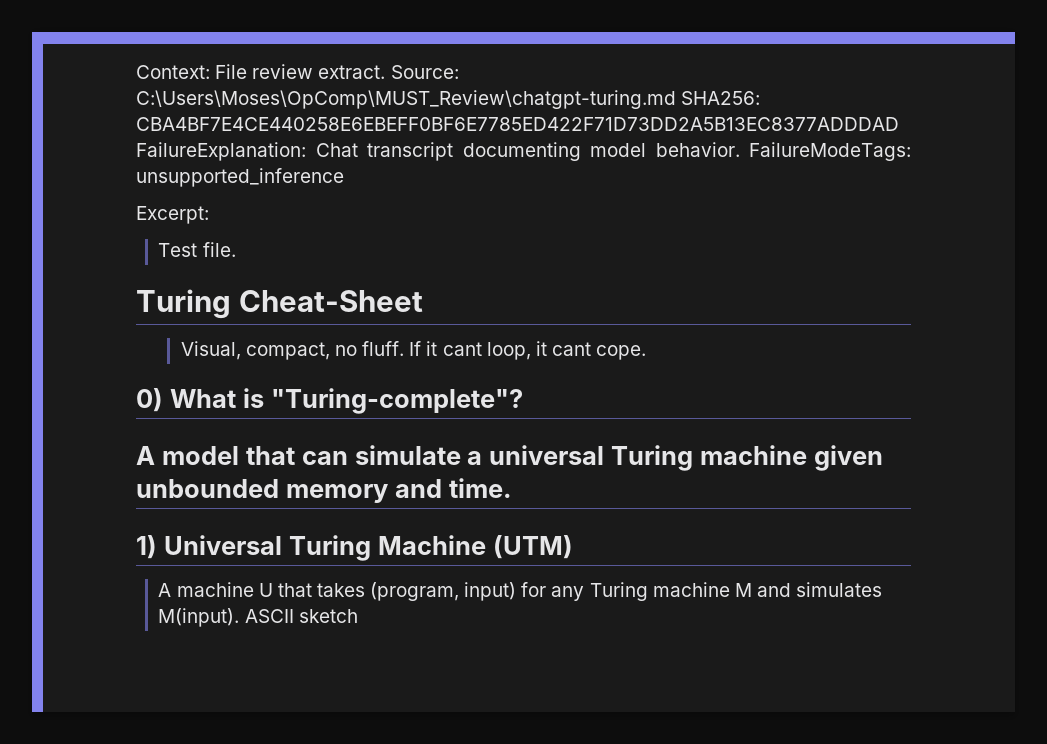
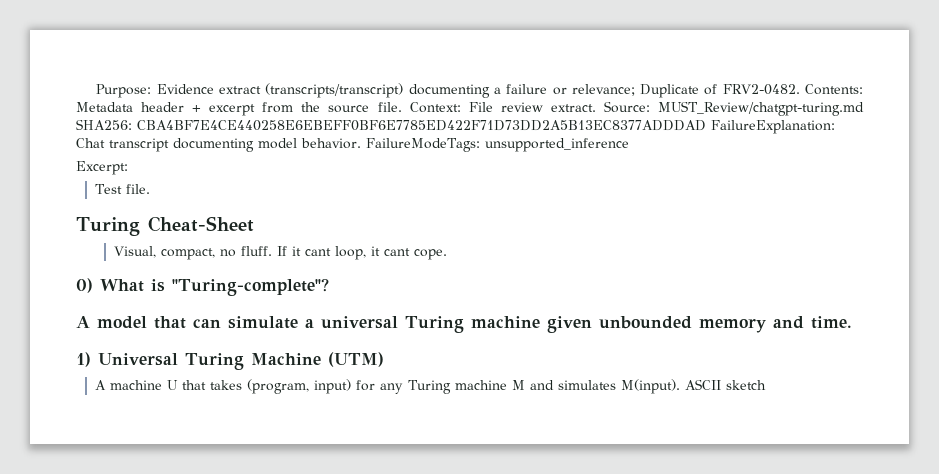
(136, 72) none -> [96,83,864,98] [76,102,402,116] Purpose: Evidence extract (transcripts/transcript) documenting a failure or relevance; Duplicate of FRV2-0482. Contents: Metadata header + excerpt from the source file.
[136,90,676,109] C:\Users\Moses\OpComp\MUST_Review\chatgpt-turing.md -> [658,101,865,116] MUST_Review/chatgpt-turing.md

